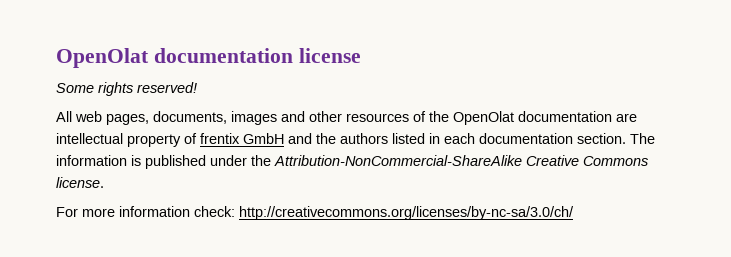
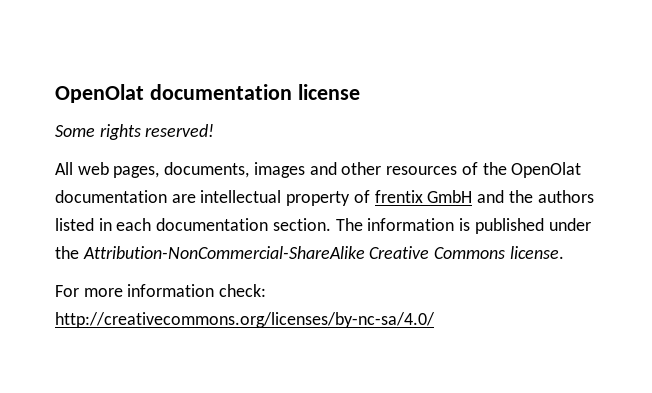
[239,206,574,220] http://creativecommons.org/licenses/by-nc-sa/3.0/ch/ -> [55,312,435,328] http://creativecommons.org/licenses/by-nc-sa/4.0/

